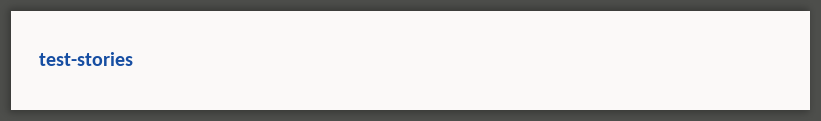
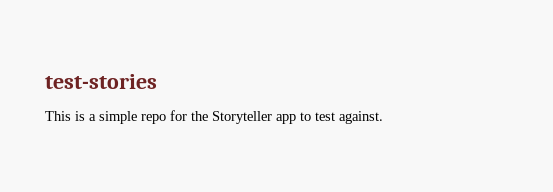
(133, 59) none -> [45,110,383,124] // This is a simple repo for the Storyteller app to test against.

